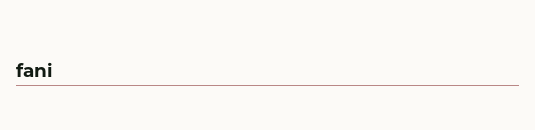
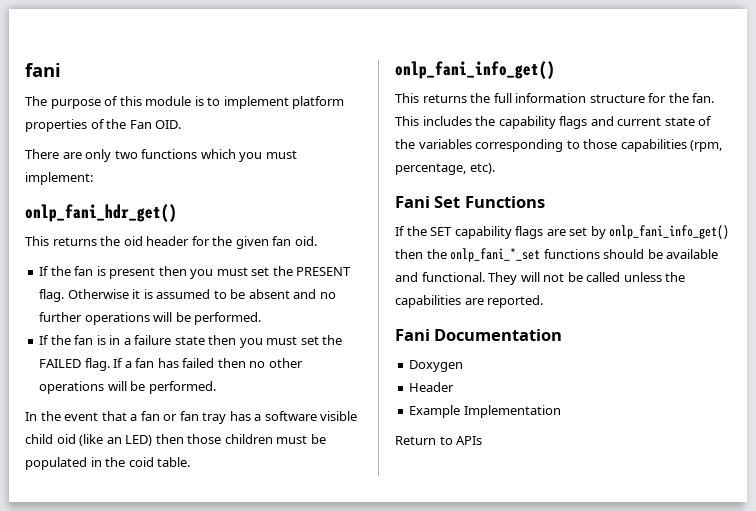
(53, 69) none -> [25,96,345,109] [25,119,182,132] [25,149,297,162] [25,172,93,185] [25,204,177,222] [25,236,317,249] [39,266,352,279] [39,289,336,302] [39,312,262,325] [39,335,343,348] [39,358,303,371] [39,381,216,394] [25,411,358,424] [25,434,326,446] [25,457,191,470] [395,61,555,79] [395,93,715,103] [395,116,713,129] [395,139,723,152] [395,163,495,175] [395,196,545,208] [395,225,730,239] [395,248,719,262] [395,272,686,285] [395,295,544,308] [395,329,563,341] [409,360,464,372] [409,382,455,392] [409,405,561,418] [395,436,483,445] // The purpose of this module is to implement platform properties of the Fan OID. // There are only two functions which you must implement: // onlp_fani_hdr_get() // This returns the oid header for the given fan oid. // If the fan is present then you must set the PRESENT flag. Otherwise it is assumed to be absent and no further operations will be performed. // If the fan is in a failure state then you must set the FAILED flag. If a fan has failed then no other operations will be performed. // In the event that a fan or fan tray has a software visible child oid (like an LED) then those children must be populated in the coid table. // onlp_fani_info_get() // This returns the full information structure for the fan. This includes the capability flags and current state of the variables corresponding to those capabilities (rpm, percentage, etc). // Fani Set Functions // If the SET capability flags are set by onlp_fani_info_get() then the onlp_fani_*_set functions should be available and functional. They will not be called unless the capabilities are reported. // Fani Documentation // Doxygen // Header // Example Implementation // Return to APIs

